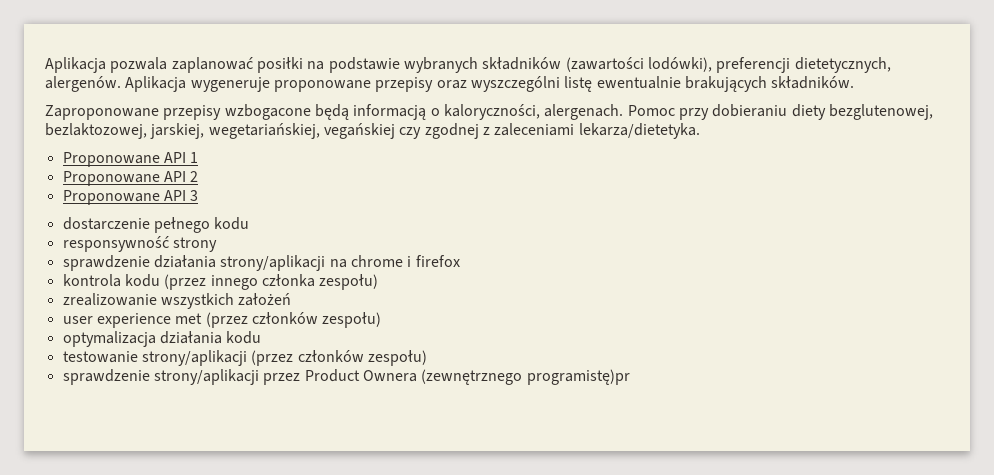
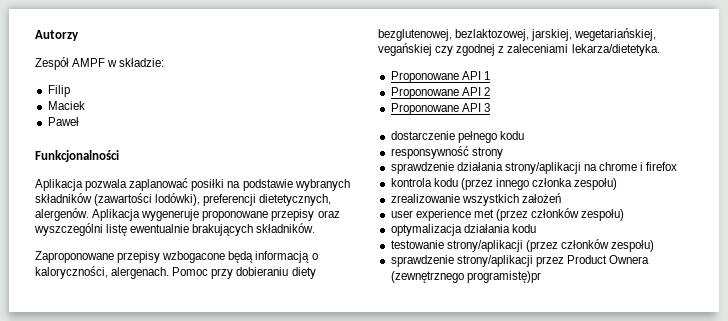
(45, 65) none -> [35,30,79,41] [35,57,165,70] [47,85,70,97] [47,101,85,110] [47,117,79,126] [35,150,119,162] Autorzy // Zespół AMPF w składzie: // Filip // Maciek // Paweł // Funkcjonalności //

